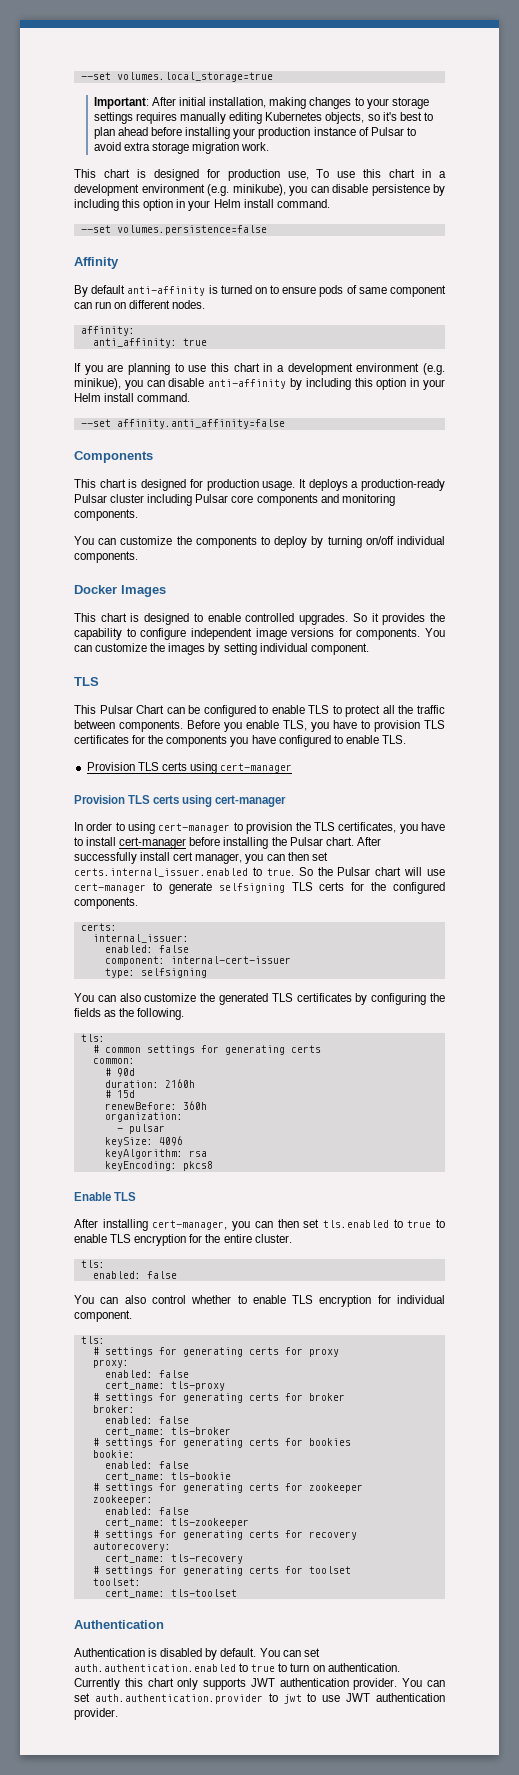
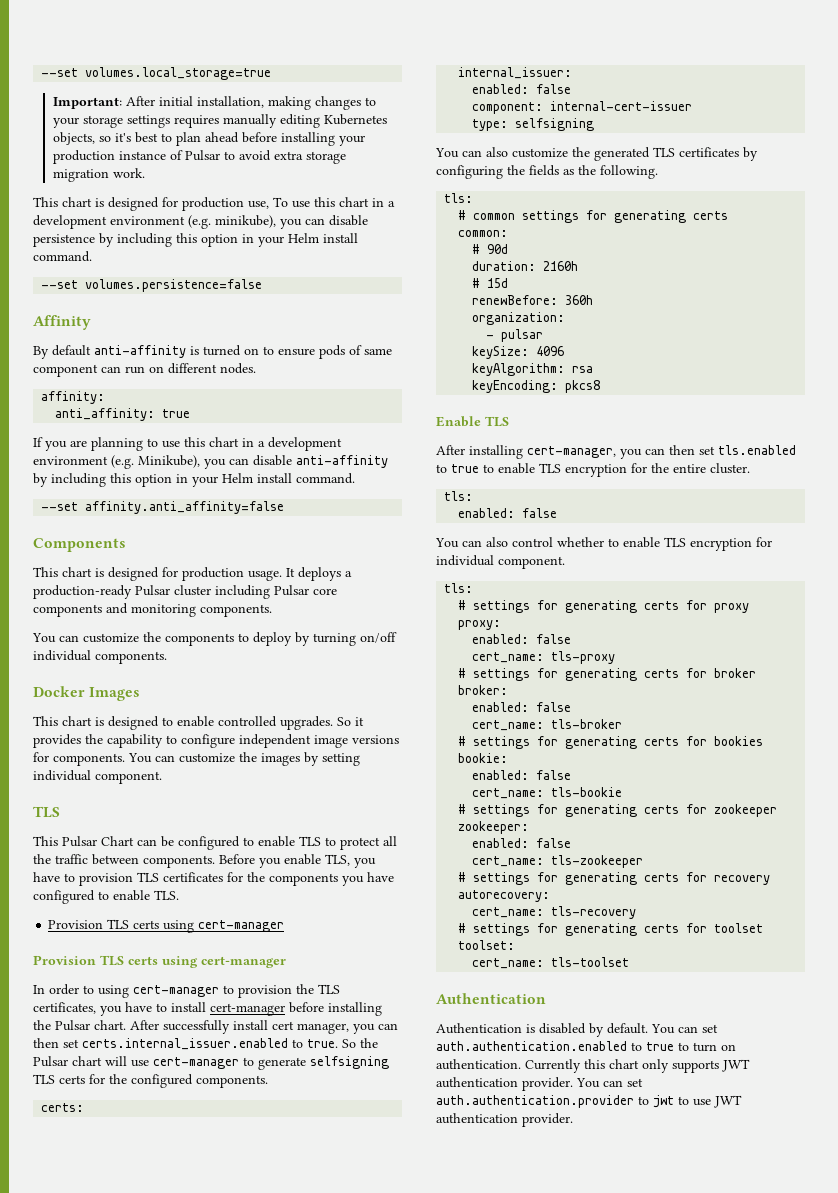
[74,378,121,390] minikue), -> [138,455,200,468] Minikube),

